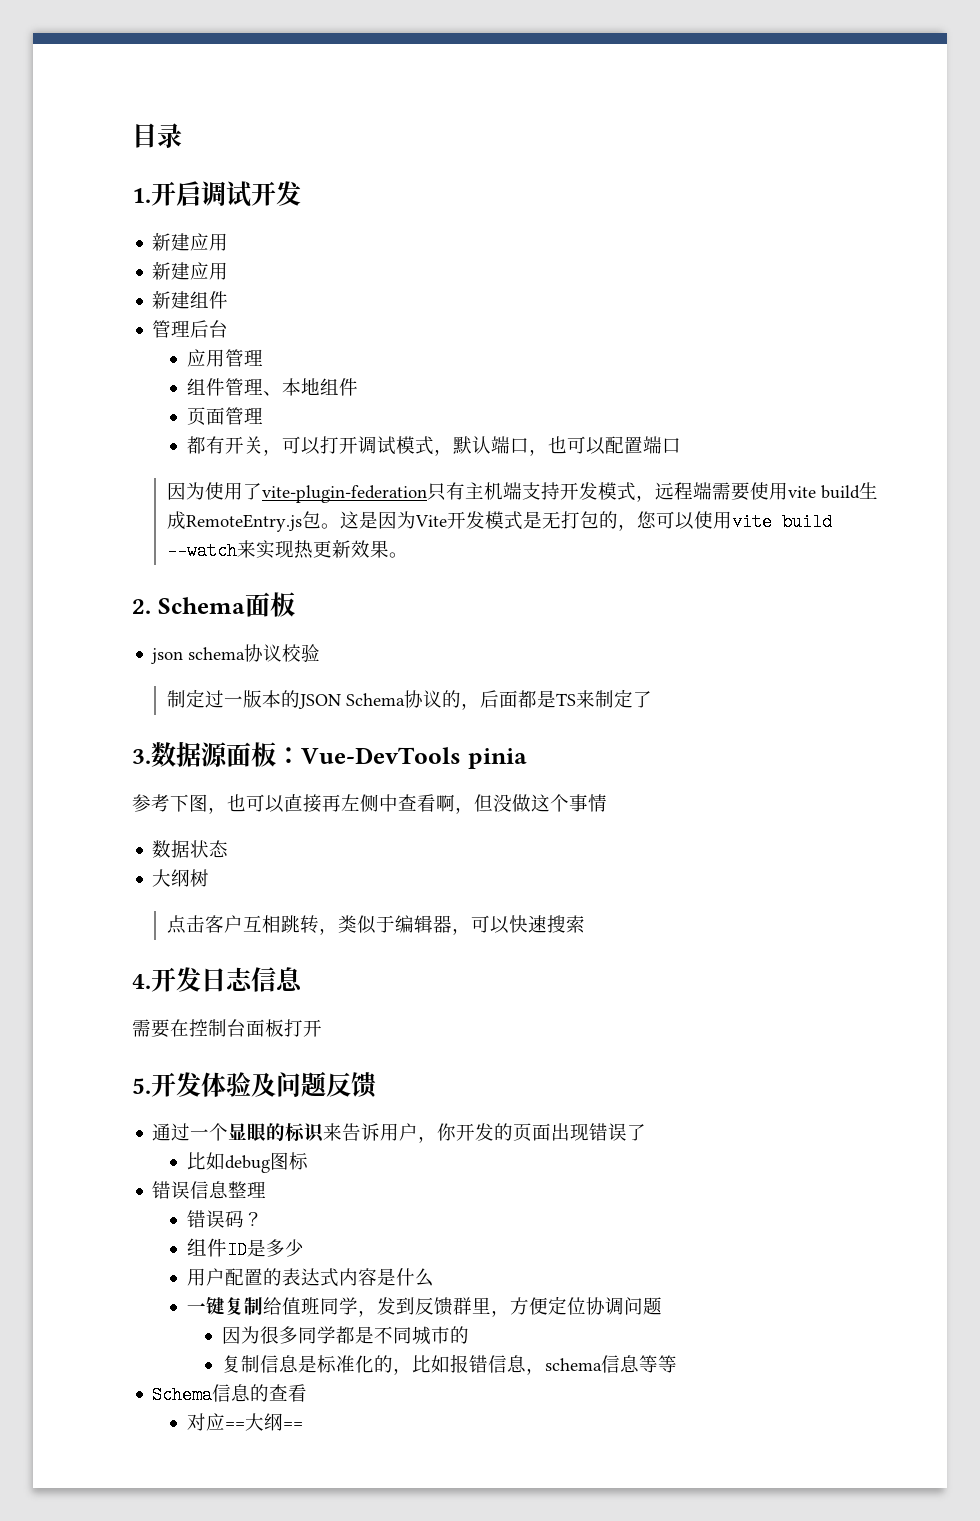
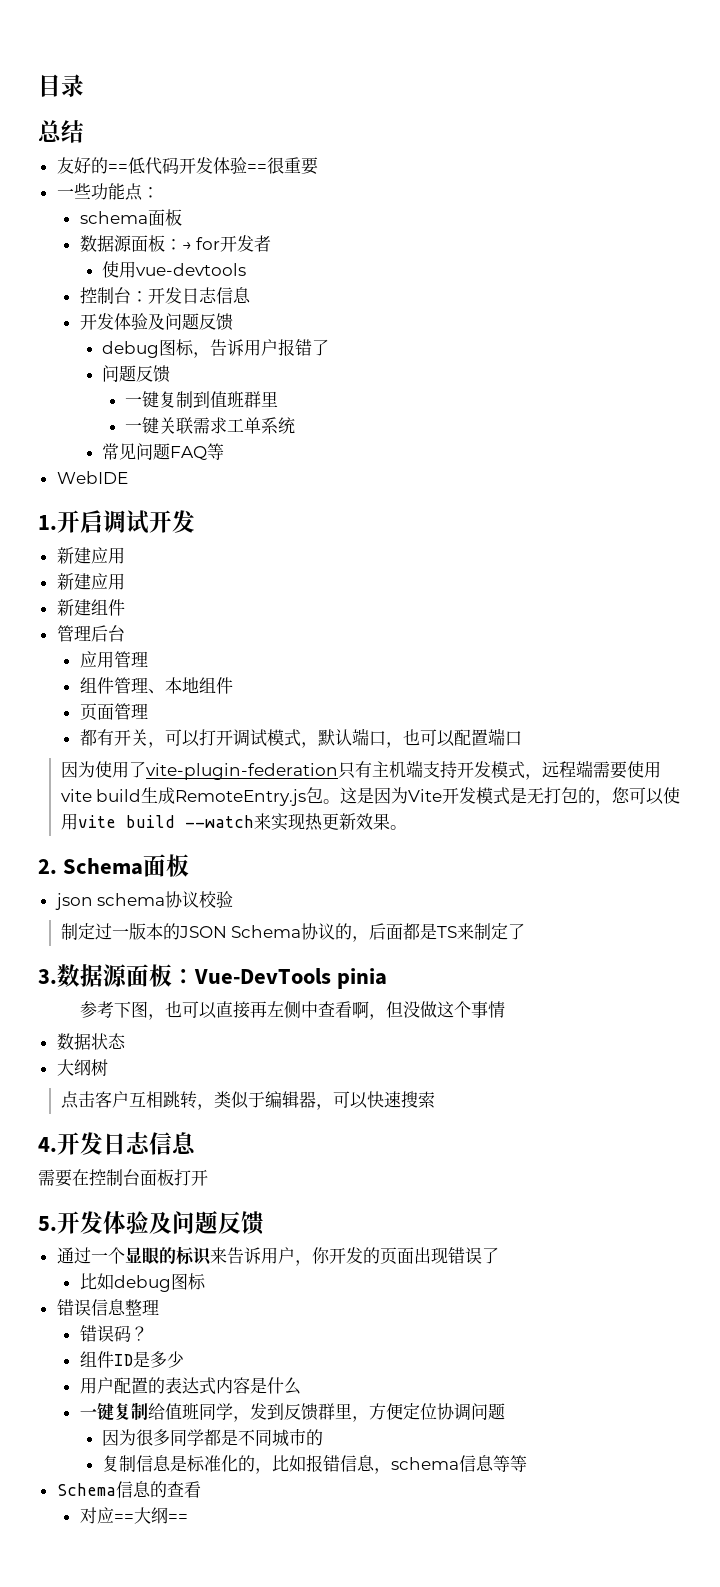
(182, 135) none -> [38,120,84,143] [56,157,318,175] [56,183,159,201] [79,209,182,226] [79,235,272,252] [102,261,247,278] [79,287,251,304] [79,313,233,331] [102,339,330,358] [102,365,171,383] [125,391,279,408] [125,417,296,434] [102,443,225,461] [56,471,128,484] // 总结 // 友好的==低代码开发体验==很重要 // 一些功能点： // schema面板 // 数据源面板：→ for开发者 // 使用vue-devtools // 控制台：开发日志信息 // 开发体验及问题反馈 // debug图标，告诉用户报错了 // 问题反馈 // 一键复制到值班群里 // 一键关联需求工单系统 // 常见问题FAQ等 // WebIDE

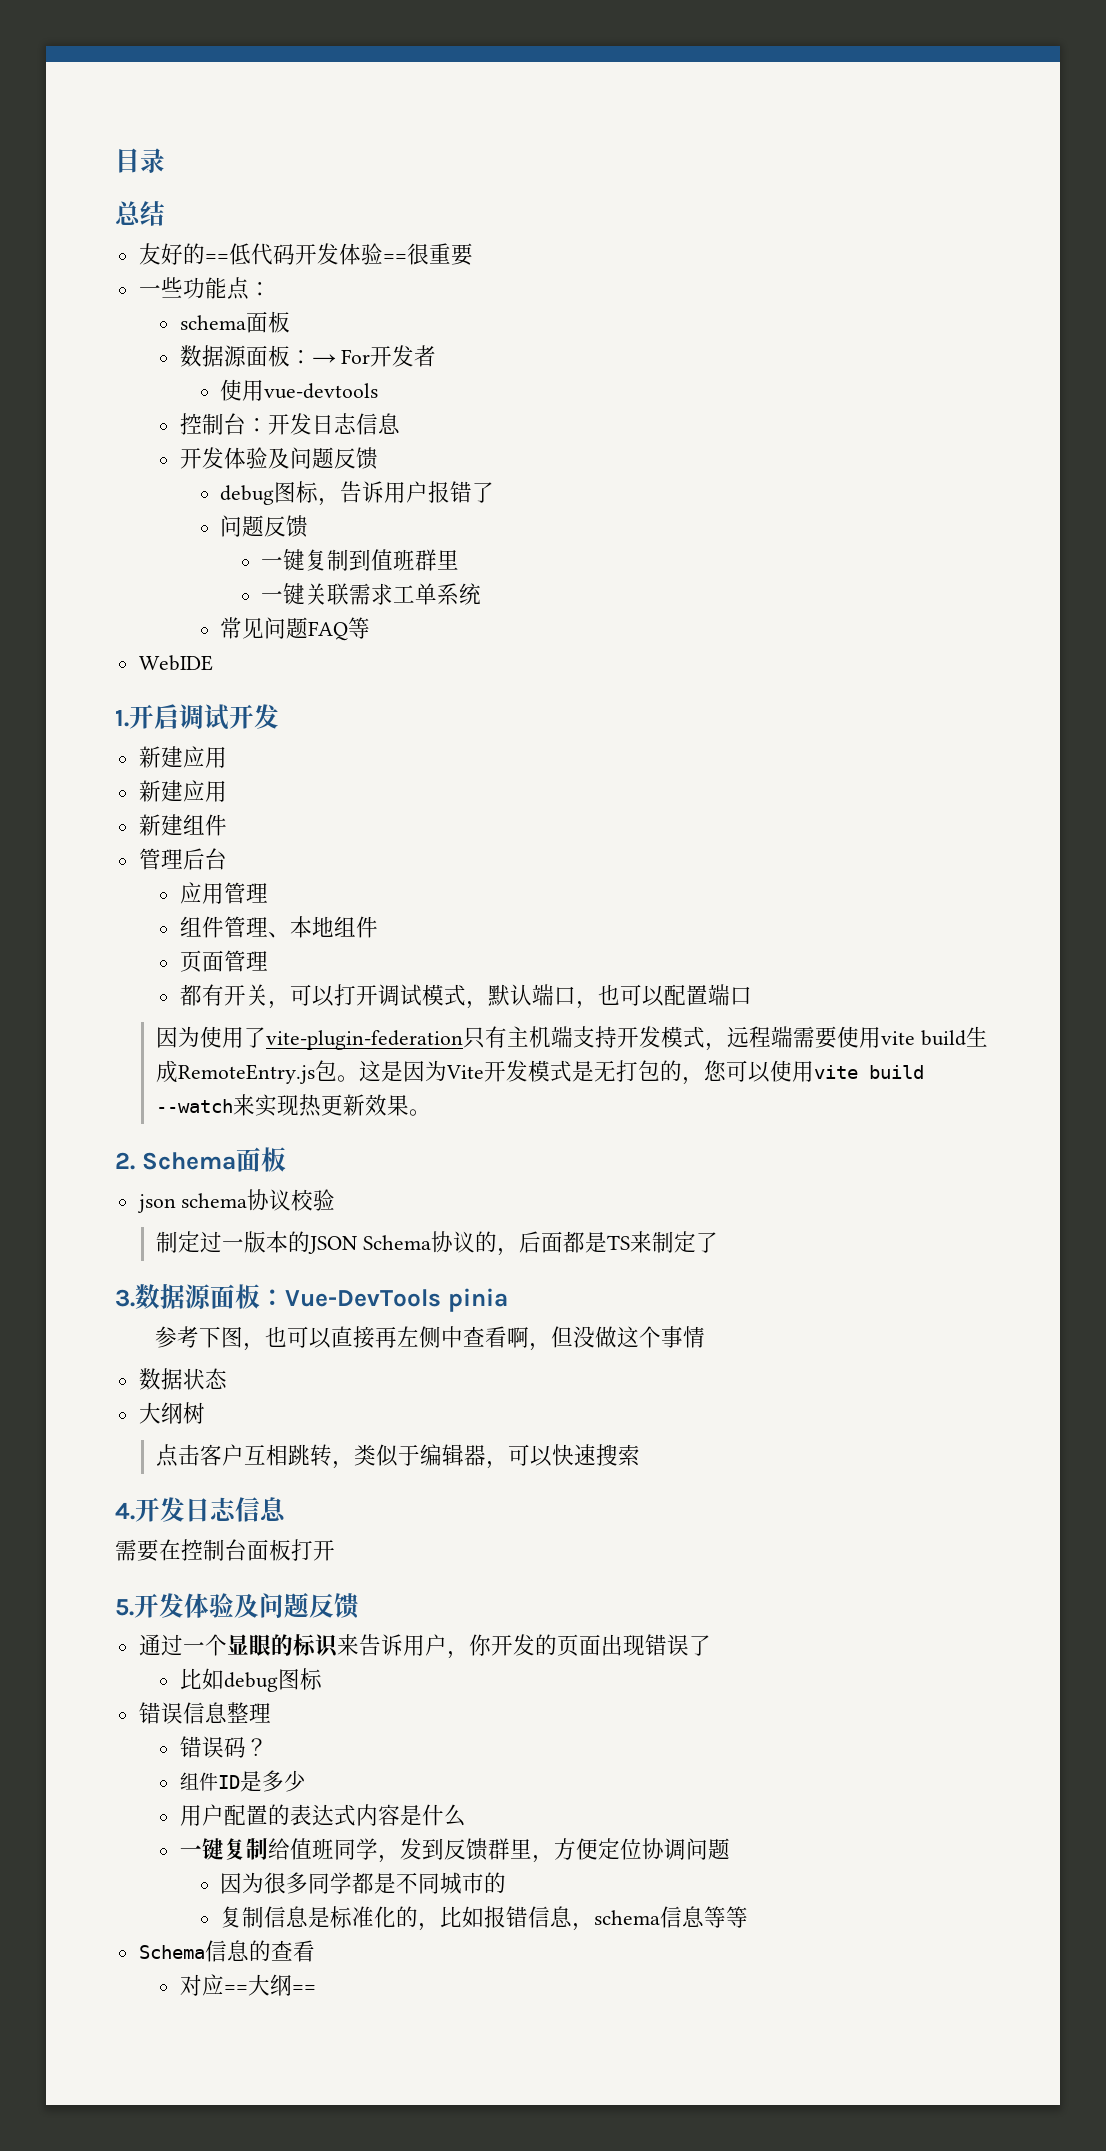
[196,237,221,250] for -> [341,349,371,364] For

